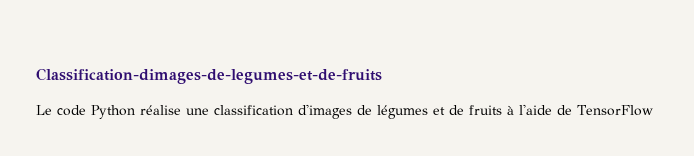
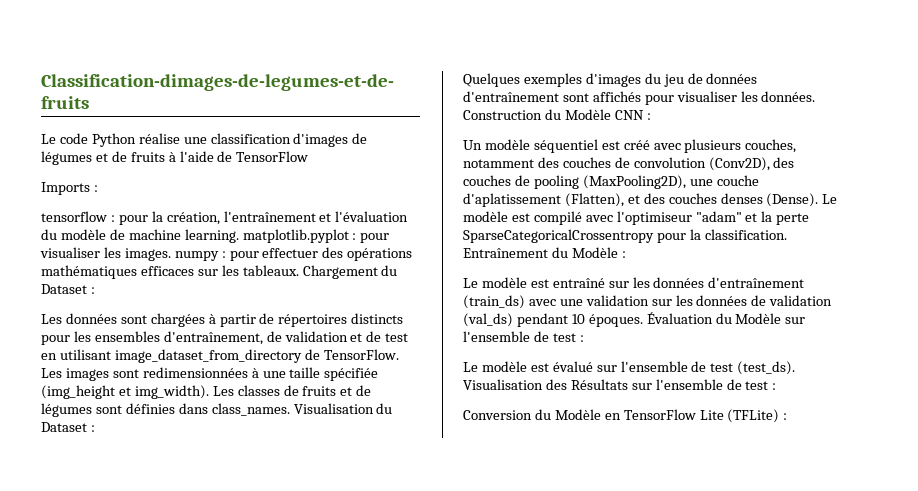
(653, 110) none -> [41,182,98,195] [41,211,409,225] [41,229,390,243] [40,247,413,261] [41,265,398,279] [41,284,95,294] [41,313,404,327] [41,331,409,345] [41,349,399,363] [41,367,379,381] [41,385,372,399] [41,403,393,417] [41,422,95,432] [463,73,758,87] [463,91,816,105] [463,109,651,120] [463,139,797,153] [463,157,795,171] [463,175,759,189] [463,193,838,207] [463,211,810,225] [463,229,787,243] [463,247,626,258] [463,277,805,288] [463,295,833,309] [463,312,806,327] [463,331,584,342] [463,361,796,375] [463,379,777,390] [463,409,788,423] // Imports : // tensorflow : pour la création, l'entraînement et l'évaluation du modèle de machine learning. matplotlib.pyplot : pour visualiser les images. numpy : pour effectuer des opérations mathématiques efficaces sur les tableaux. Chargement du Dataset : // Les données sont chargées à partir de répertoires distincts pour les ensembles d'entraînement, de validation et de test en utilisant image_dataset_from_directory de TensorFlow. Les images sont redimensionnées à une taille spécifiée (img_height et img_width). Les classes de fruits et de légumes sont définies dans class_names. Visualisation du Dataset : // Quelques exemples d'images du jeu de données d'entraînement sont affichés pour visualiser les données. Construction du Modèle CNN : // Un modèle séquentiel est créé avec plusieurs couches, notamment des couches de convolution (Conv2D), des couches de pooling (MaxPooling2D), une couche d'aplatissement (Flatten), et des couches denses (Dense). Le modèle est compilé avec l'optimiseur "adam" et la perte SparseCategoricalCrossentropy pour la classification. Entraînement du Modèle : // Le modèle est entraîné sur les données d'entraînement (train_ds) avec une validation sur les données de validation (val_ds) pendant 10 époques. Évaluation du Modèle sur l'ensemble de test : // Le modèle est évalué sur l'ensemble de test (test_ds). Visualisation des Résultats sur l'ensemble de test : // Conversion du Modèle en TensorFlow Lite (TFLite) :

